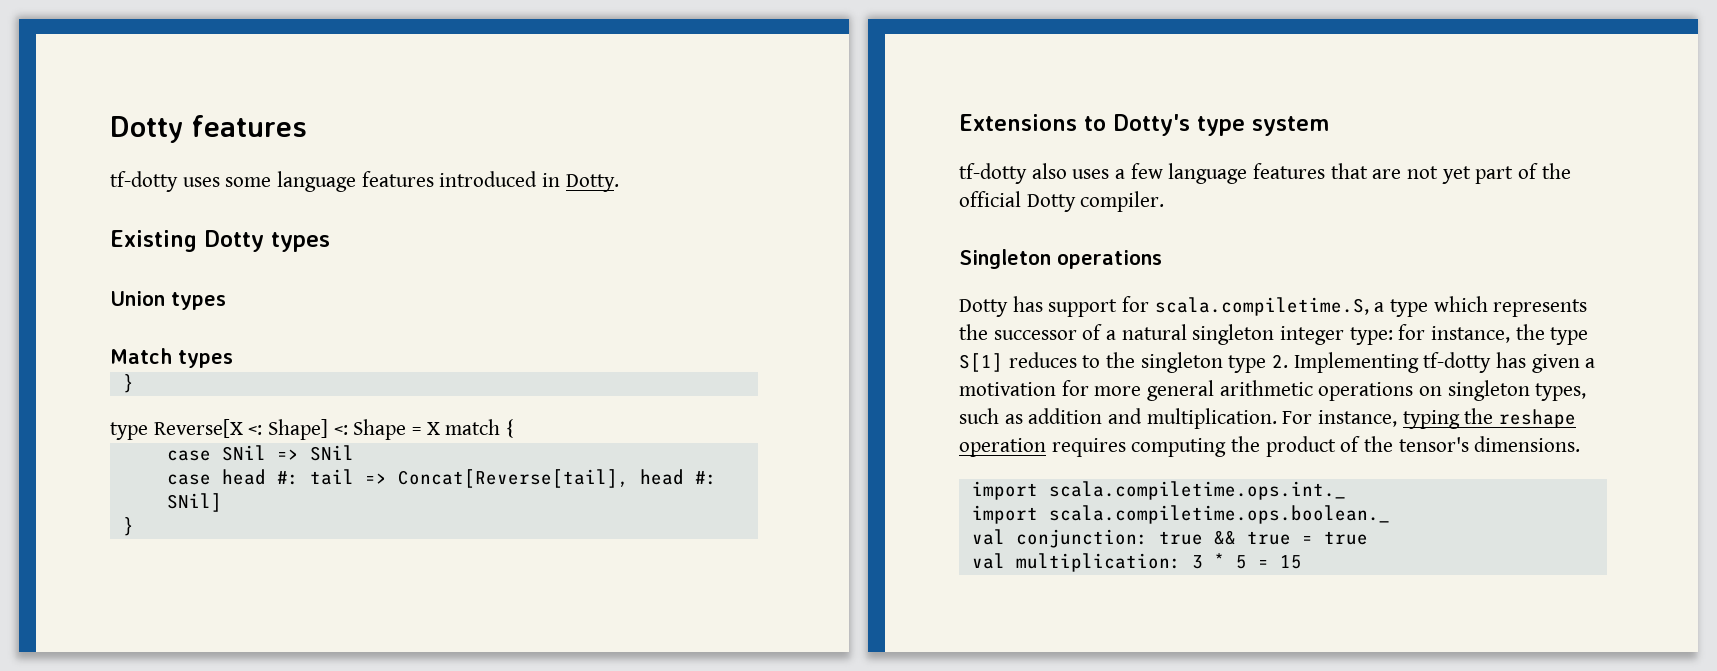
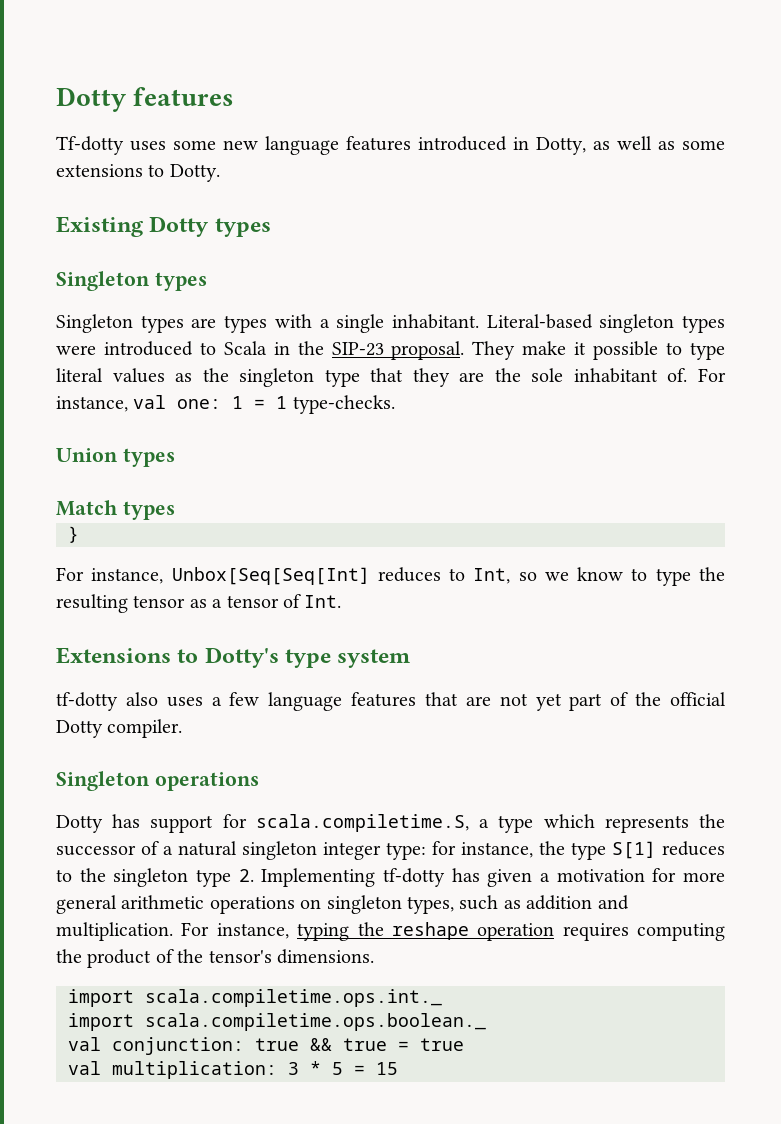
[110,171,178,192] tf-dotty -> [56,136,124,155] Tf-dotty
(272, 182) none -> [223,140,258,150] new
[565,174,619,192] [110,230,330,252] Dotty. // Existing Dotty types -> [536,136,725,155] [56,164,220,182] [56,216,271,237] [56,271,207,291] [56,314,725,333] [56,341,725,360] [56,368,727,387] [56,395,395,414] Dotty, as well as some extensions to Dotty. // Existing Dotty types // Singleton types // Singleton types are types with a single inhabitant. Literal-based singleton types were introduced to Scala in the SIP-23 proposal. They make it possible to type literal values as the singleton type that they are the sole inhabitant of. For instance, val one: 1 = 1 type-checks.
[110,419,514,440] [166,445,354,461] [166,469,717,488] [166,493,222,512] [122,517,134,536] type Reverse[X <: Shape] <: Shape = X match { // case SNil => SNil // case head #: tail => Concat[Reverse[tail], head #: SNil] // } -> [56,567,725,586] [56,594,342,613] For instance, Unbox[Seq[Seq[Int] reduces to Int, so we know to type the resulting tensor as a tensor of Int.

